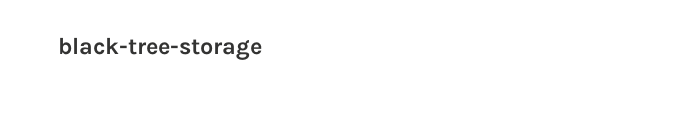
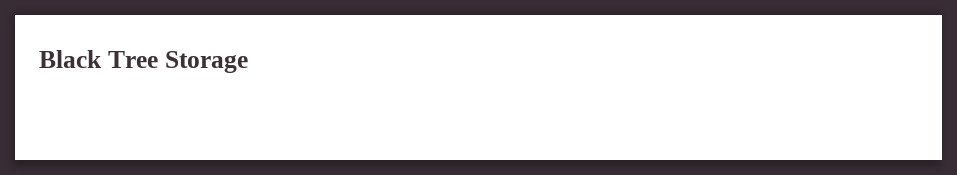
[58,37,262,60] black-tree-storage -> [39,50,248,73] Black Tree Storage

